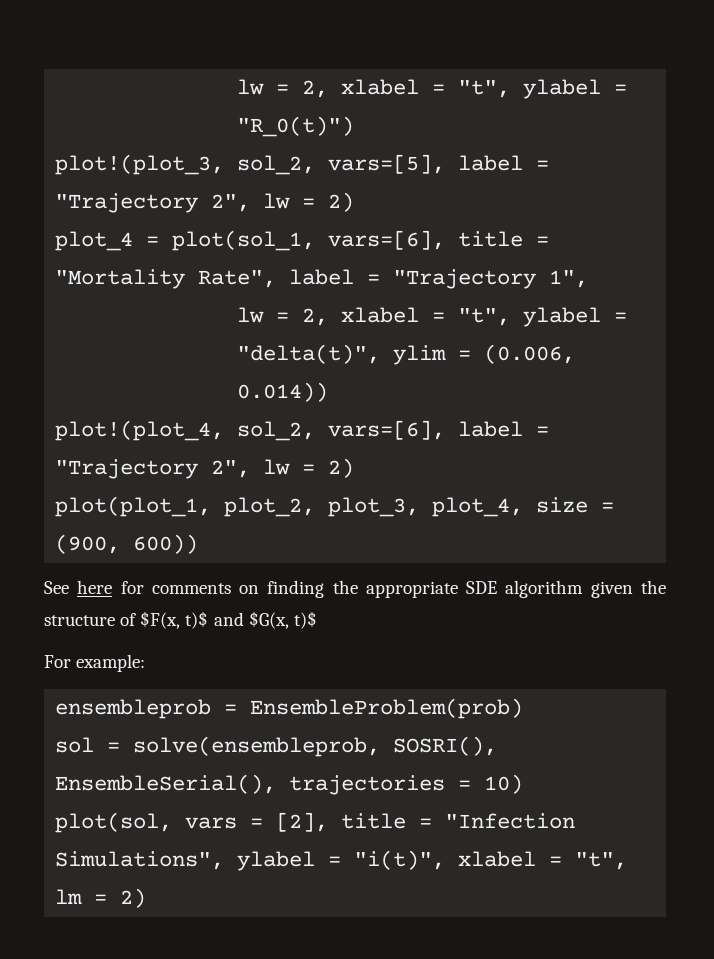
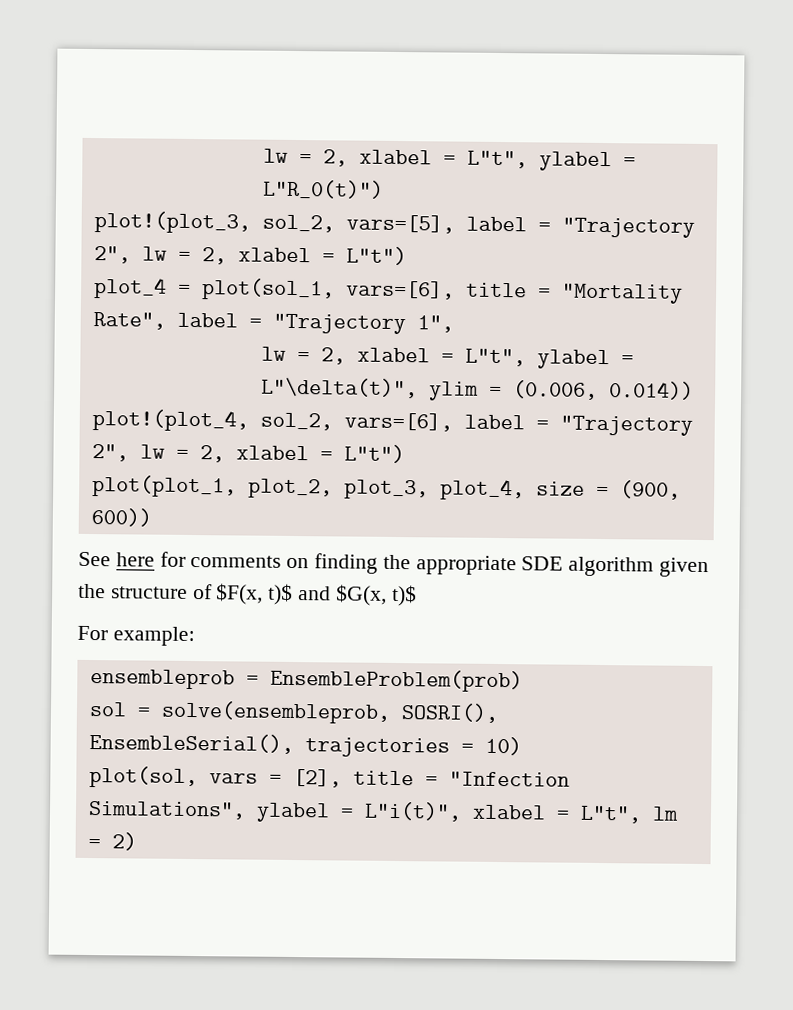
[237,79,628,99] [237,116,355,137] lw = 2, xlabel = "t", ylabel = "R_0(t)") -> [262,148,636,172] [261,179,384,199] lw = 2, xlabel = L"t", ylabel = L"R_0(t)")
[328,192,355,212] 2) -> [201,246,407,266] 2, xlabel = L"t")
[458,307,628,327] [237,344,381,364] "t", ylabel = "delta(t)", -> [464,348,634,370] [260,377,418,399] L"t", ylabel = L"\delta(t)",
[328,458,355,478] 2) -> [199,444,405,464] 2, xlabel = L"t")
[354,850,628,870] "i(t)", xlabel = "t", -> [363,801,642,824] L"i(t)", xlabel = L"t",

